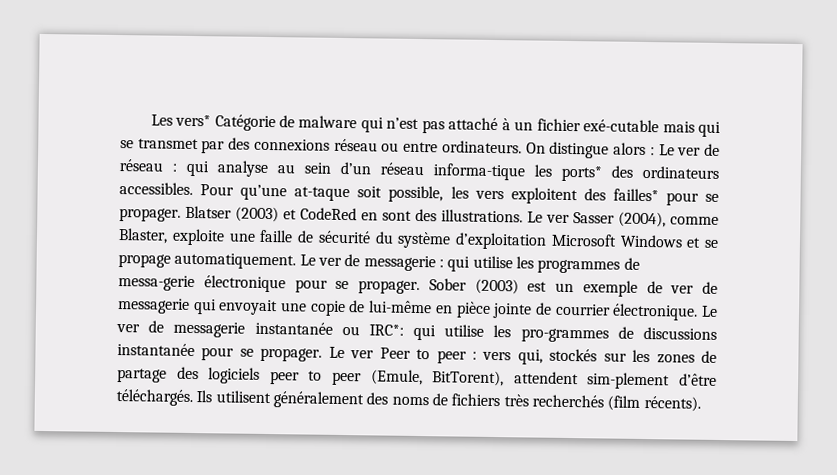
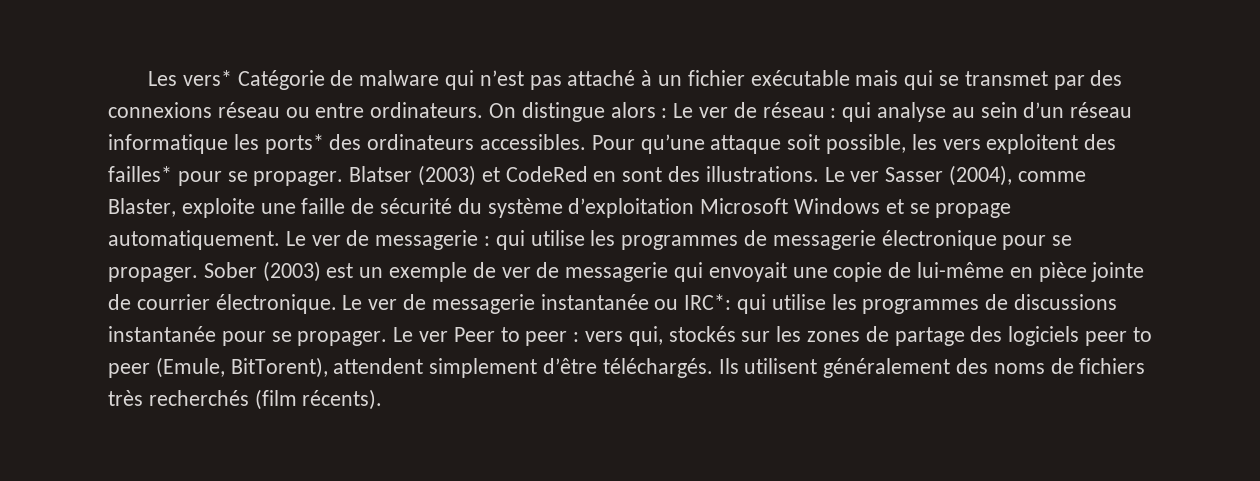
[583,119,660,133] exé-cutable -> [750,70,850,86] exécutable
[433,163,525,181] informa-tique -> [108,134,228,154] informatique
[294,186,351,202] at-taque -> [710,135,782,154] attaque
[118,275,195,292] messa-gerie -> [772,230,876,250] messagerie
[520,328,609,343] pro-grammes -> [862,299,980,314] programmes
[587,372,671,390] sim-plement -> [429,358,538,378] simplement

